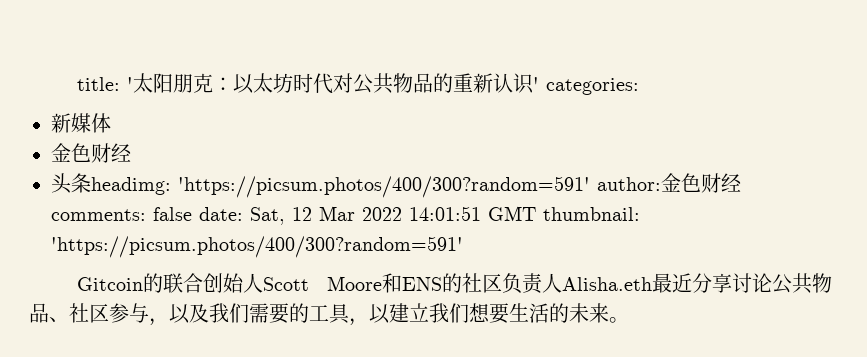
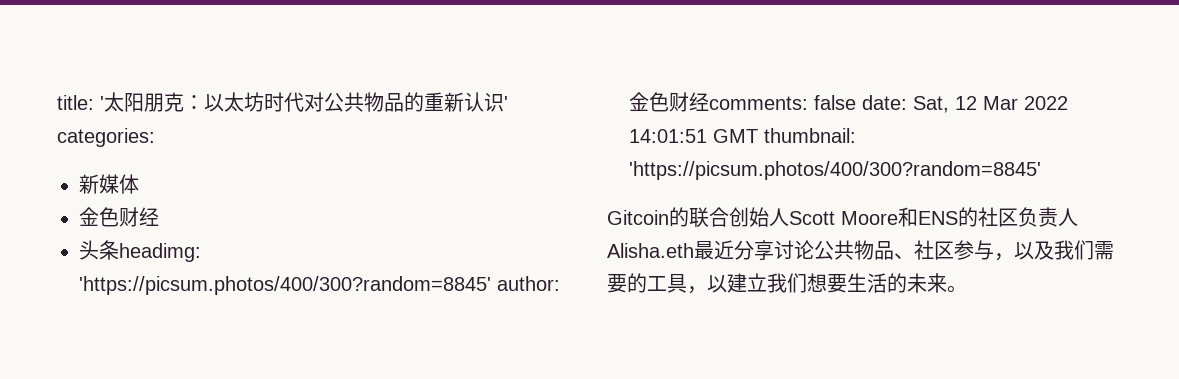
[178,176,590,198] 'https://picsum.photos/400/300?random=591' -> [79,276,491,295] 'https://picsum.photos/400/300?random=8845'
[51,236,463,258] 'https://picsum.photos/400/300?random=591' -> [629,161,1041,180] 'https://picsum.photos/400/300?random=8845'

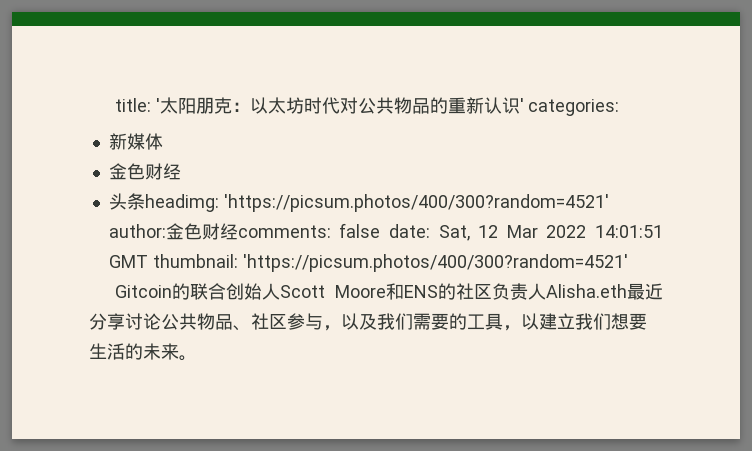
[79,276,491,295] 'https://picsum.photos/400/300?random=8845' -> [223,194,609,212] 'https://picsum.photos/400/300?random=4521'
[629,161,1041,180] 'https://picsum.photos/400/300?random=8845' -> [242,254,628,272] 'https://picsum.photos/400/300?random=4521'

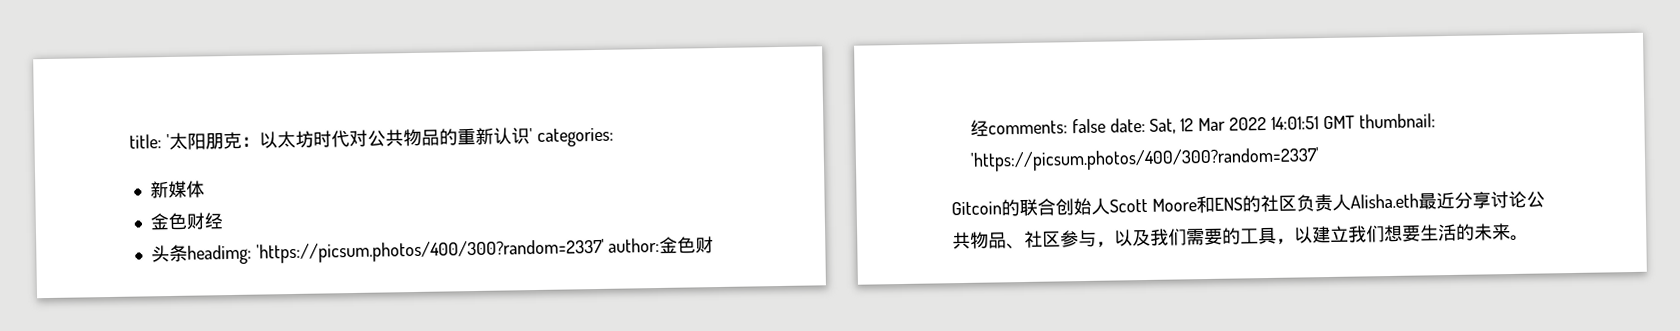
[223,194,609,212] 'https://picsum.photos/400/300?random=4521' -> [255,238,605,264] 'https://picsum.photos/400/300?random=2337'
[242,254,628,272] 'https://picsum.photos/400/300?random=4521' -> [969,147,1320,172] 'https://picsum.photos/400/300?random=2337'

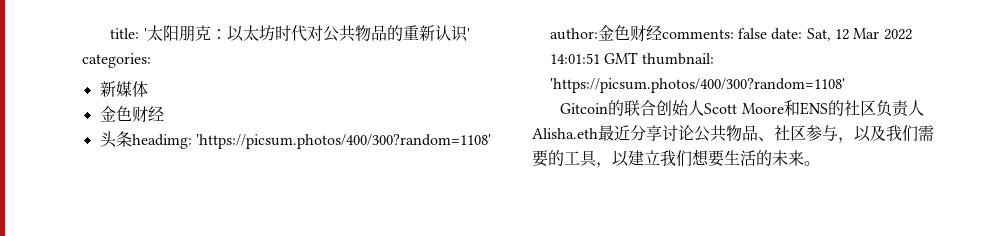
[255,238,605,264] 'https://picsum.photos/400/300?random=2337' -> [195,134,491,149] 'https://picsum.photos/400/300?random=1108'
[969,147,1320,172] 'https://picsum.photos/400/300?random=2337' -> [549,78,845,93] 'https://picsum.photos/400/300?random=1108'

